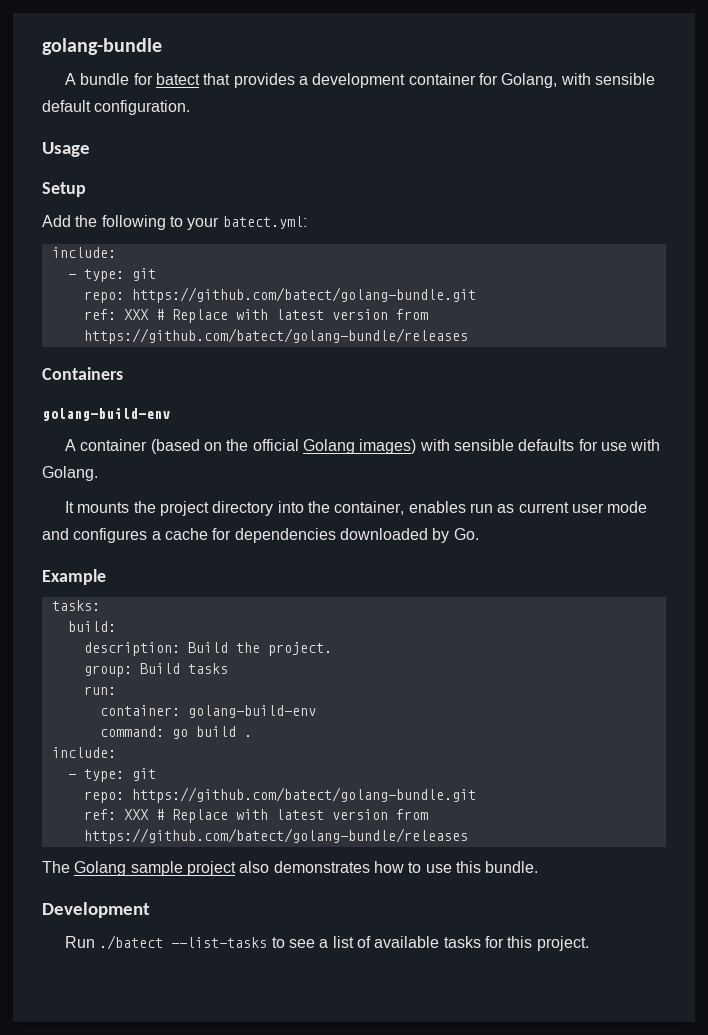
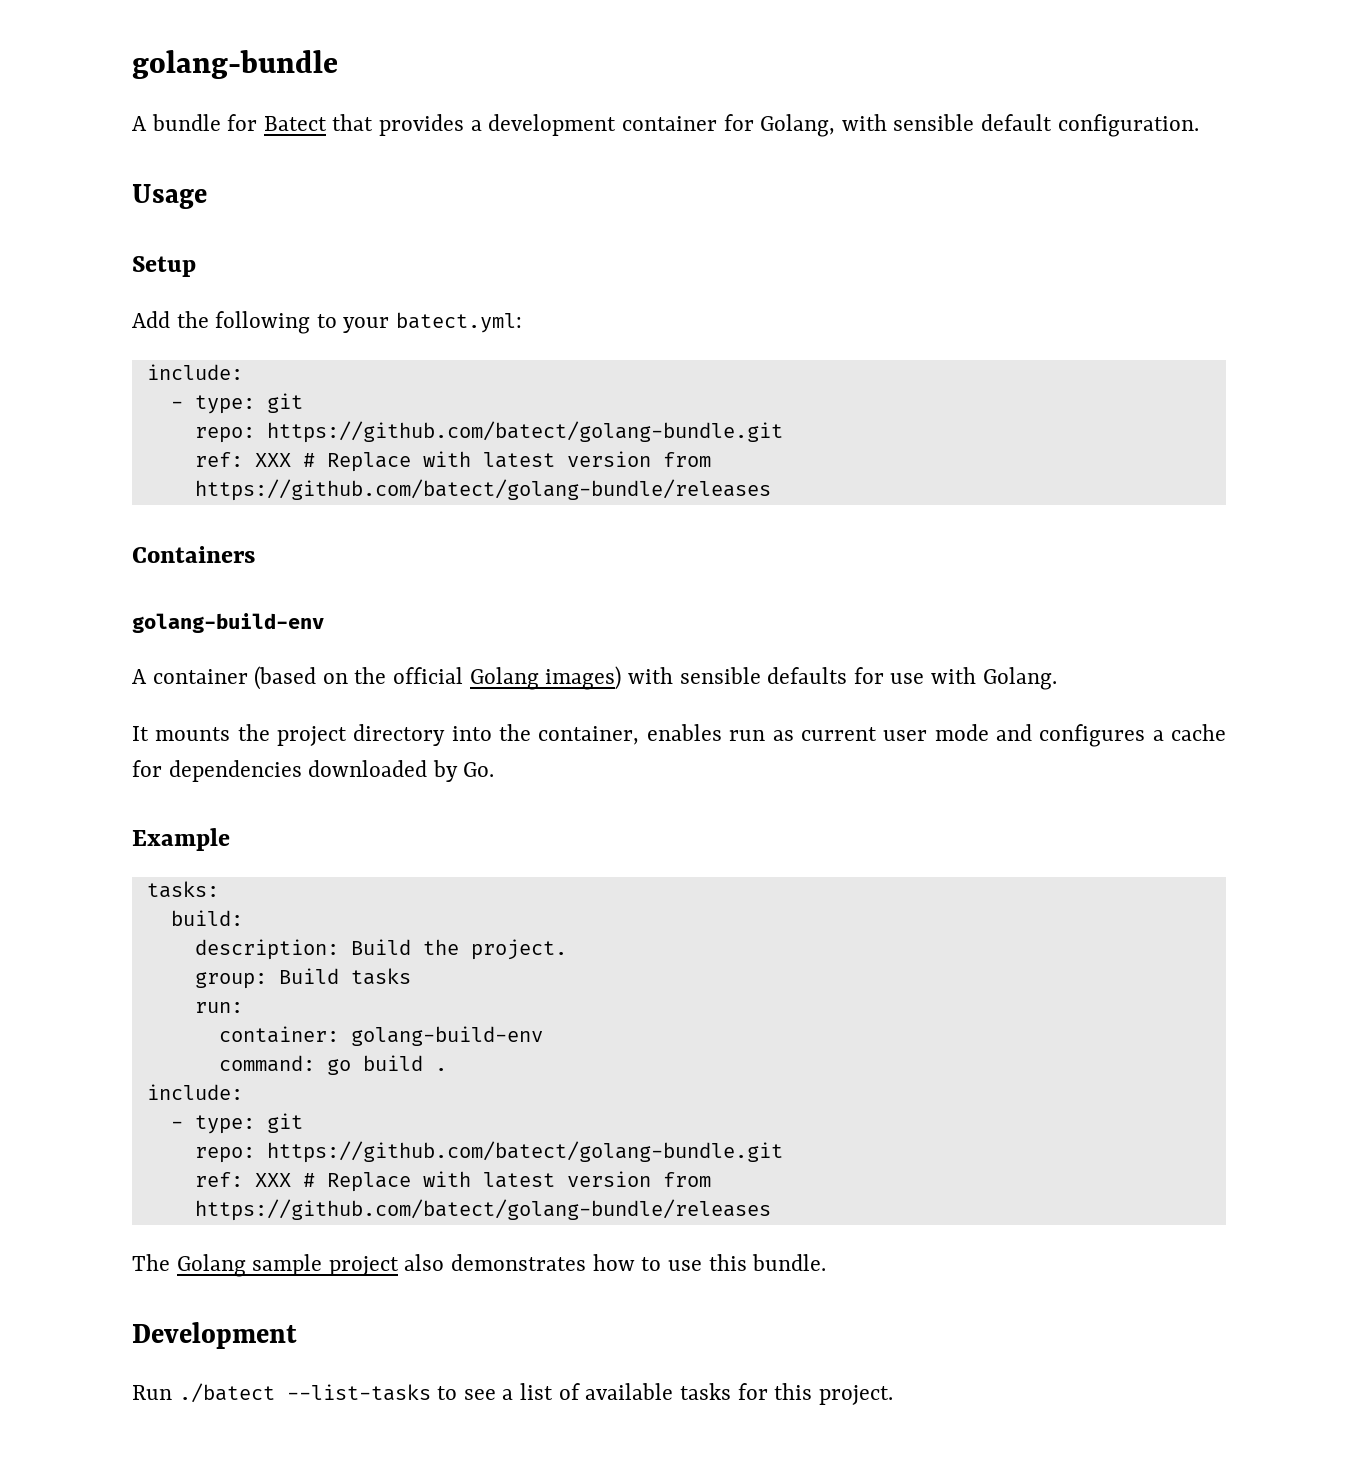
[155,73,200,85] batect -> [263,116,327,131] Batect

